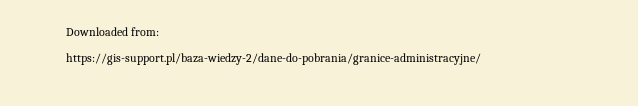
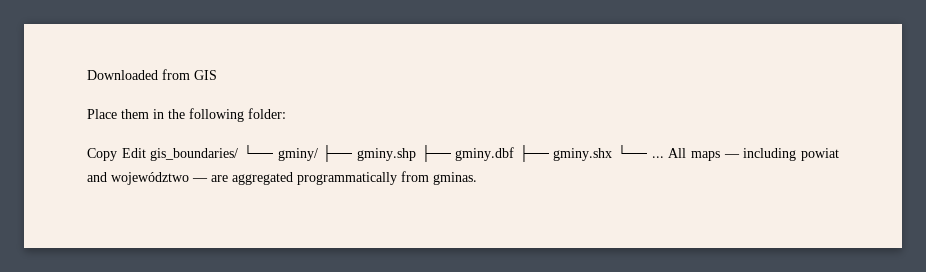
[131,27,160,36] [66,53,481,65] from: // https://gis-support.pl/baza-wiedzy-2/dane-do-pobrania/granice-administracyjne/ -> [162,69,217,80] [87,108,286,122] [87,145,839,162] [87,171,477,185] from GIS // Place them in the following folder: // Copy Edit gis_boundaries/ └── gminy/ ├── gminy.shp ├── gminy.dbf ├── gminy.shx └── ... All maps — including powiat and województwo — are aggregated programmatically from gminas.

